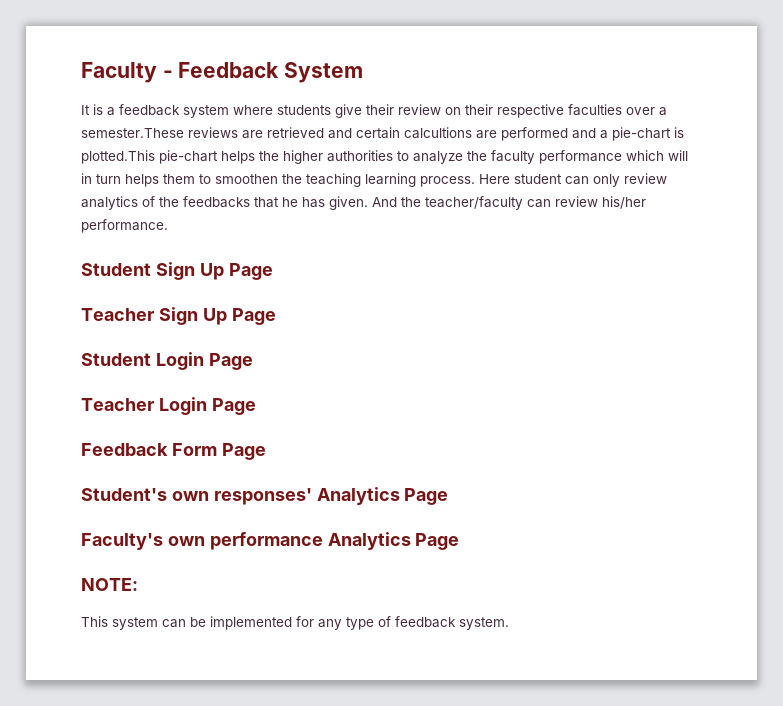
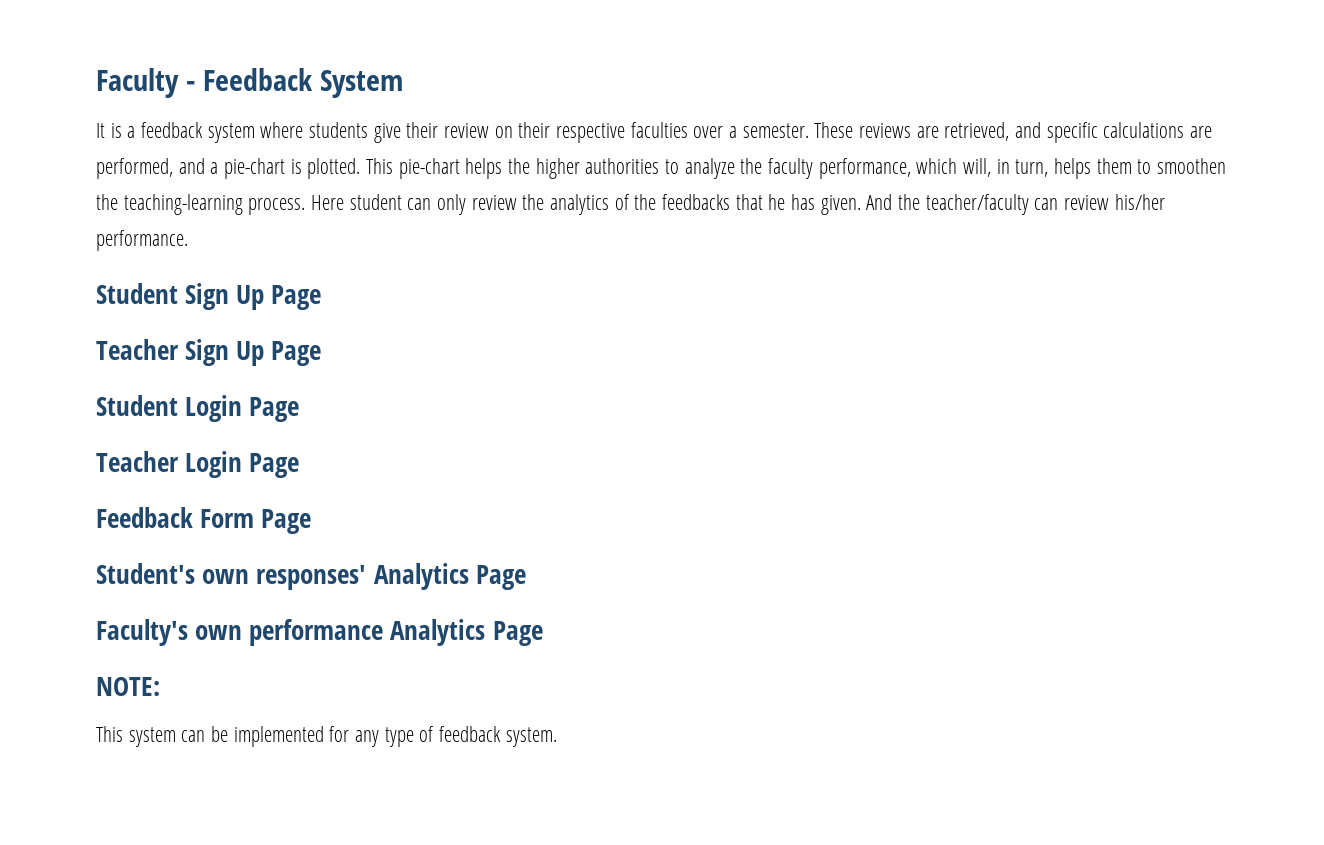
[81,127,568,141] semester.These reviews are retrieved and certain calcultions are performed -> [742,122,1213,143] [96,158,173,179] semester. These reviews are retrieved, and specific calculations are performed,
[81,150,155,164] plotted.This -> [307,158,394,179] plotted. This
[539,150,688,164] [81,173,121,184] performance which will in turn -> [818,158,1049,179] performance, which will, in turn,
[306,173,416,187] teaching learning -> [123,194,243,215] teaching-learning
(667, 178) none -> [522,194,545,210] the

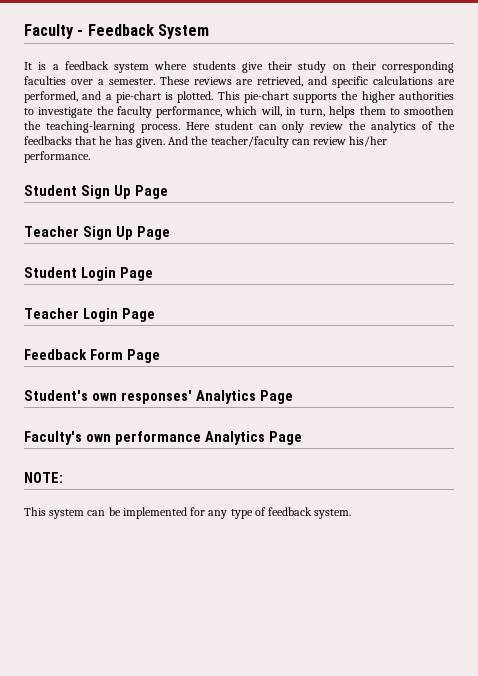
[444,123,490,138] review -> [298,61,327,73] study
[556,123,626,143] respective -> [382,61,454,73] corresponding
[465,158,503,179] helps -> [293,93,338,103] supports
[684,158,735,179] analyze -> [38,107,94,118] investigate

